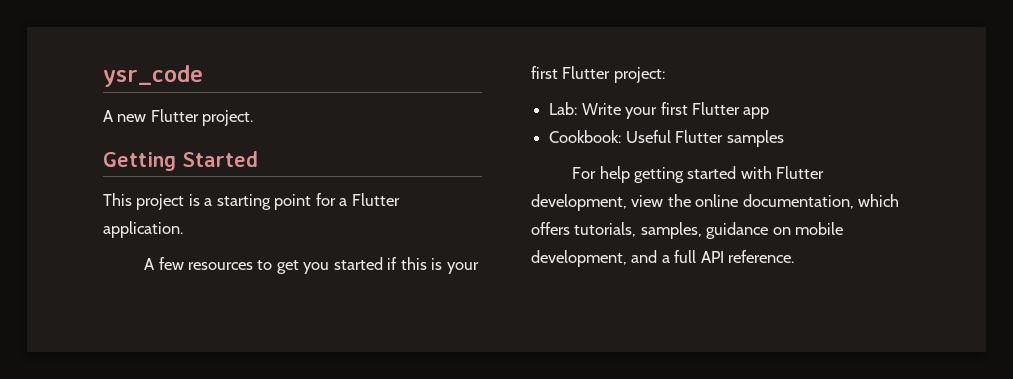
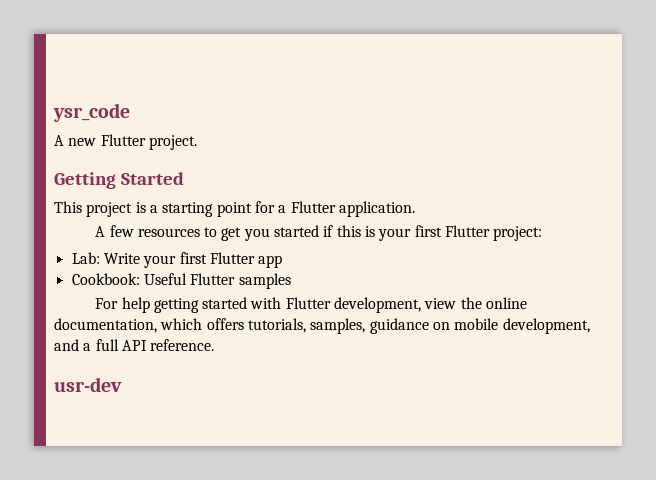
(795, 256) none -> [54,377,122,392] // usr-dev

